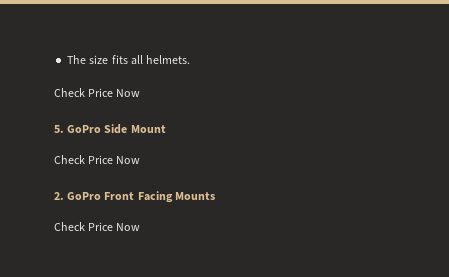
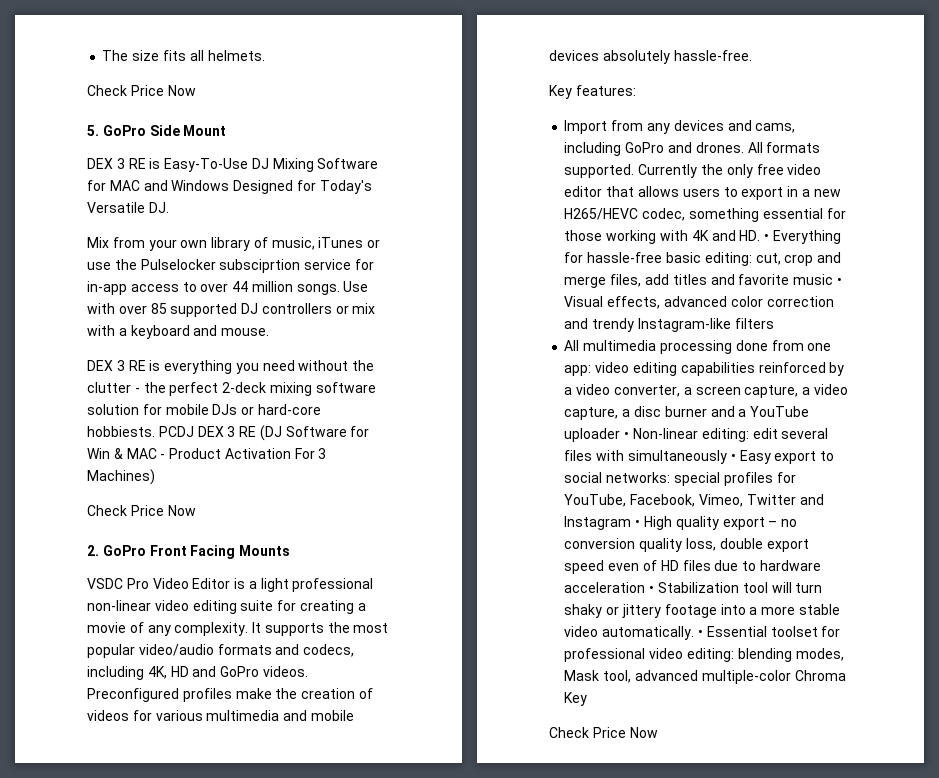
(166, 129) none -> [87,158,379,172] [87,180,372,194] [87,202,169,213] [87,237,381,251] [87,259,374,273] [87,281,369,295] [87,303,376,317] [87,325,270,339] [87,360,375,374] [87,382,376,396] [87,404,321,415] [87,425,370,441] [87,448,327,459] [87,469,155,485] // DEX 3 RE is Easy-To-Use DJ Mixing Software for MAC and Windows Designed for Today's Versatile DJ. // Mix from your own library of music, iTunes or use the Pulselocker subsciprtion service for in-app access to over 44 million songs. Use with over 85 supported DJ controllers or mix with a keyboard and mouse. // DEX 3 RE is everything you need without the clutter - the perfect 2-deck mixing software solution for mobile DJs or hard-core hobbiests. PCDJ DEX 3 RE (DJ Software for Win & MAC - Product Activation For 3 Machines)
(215, 196) none -> [87,578,374,592] [87,600,366,614] [87,622,389,636] [87,644,355,658] [87,666,308,680] [87,688,373,702] [87,710,354,721] [549,50,752,64] [549,85,636,99] [564,120,796,134] [564,142,821,156] [564,164,822,178] [564,186,841,200] [564,208,846,222] [564,230,841,244] [564,252,842,266] [564,274,842,288] [564,296,834,309] [564,318,774,332] [564,340,832,354] [564,362,845,376] [564,384,848,398] [564,406,810,420] [564,428,829,442] [564,450,835,464] [564,472,796,486] [564,494,824,507] [564,516,798,530] [564,538,809,552] [564,560,821,574] [564,582,823,593] [564,604,840,618] [564,626,841,640] [564,648,844,662] [564,670,846,684] [564,692,588,706] // VSDC Pro Video Editor is a light professional non-linear video editing suite for creating a movie of any complexity. It supports the most popular video/audio formats and codecs, including 4K, HD and GoPro videos. Preconfigured profiles make the creation of videos for various multimedia and mobile devices absolutely hassle-free. // Key features: // Import from any devices and cams, including GoPro and drones. All formats supported. Сurrently the only free video editor that allows users to export in a new H265/HEVC codec, something essential for those working with 4K and HD. • Everything for hassle-free basic editing: cut, crop and merge files, add titles and favorite music • Visual effects, advanced color correction and trendy Instagram-like filters // All multimedia processing done from one app: video editing capabilities reinforced by a video converter, a screen capture, a video capture, a disc burner and a YouTube uploader • Non-linear editing: edit several files with simultaneously • Easy export to social networks: special profiles for YouTube, Facebook, Vimeo, Twitter and Instagram • High quality export – no conversion quality loss, double export speed even of HD files due to hardware acceleration • Stabilization tool will turn shaky or jittery footage into a more stable video automatically. • Essential toolset for professional video editing: blending modes, Mask tool, advanced multiple-color Chroma Key

